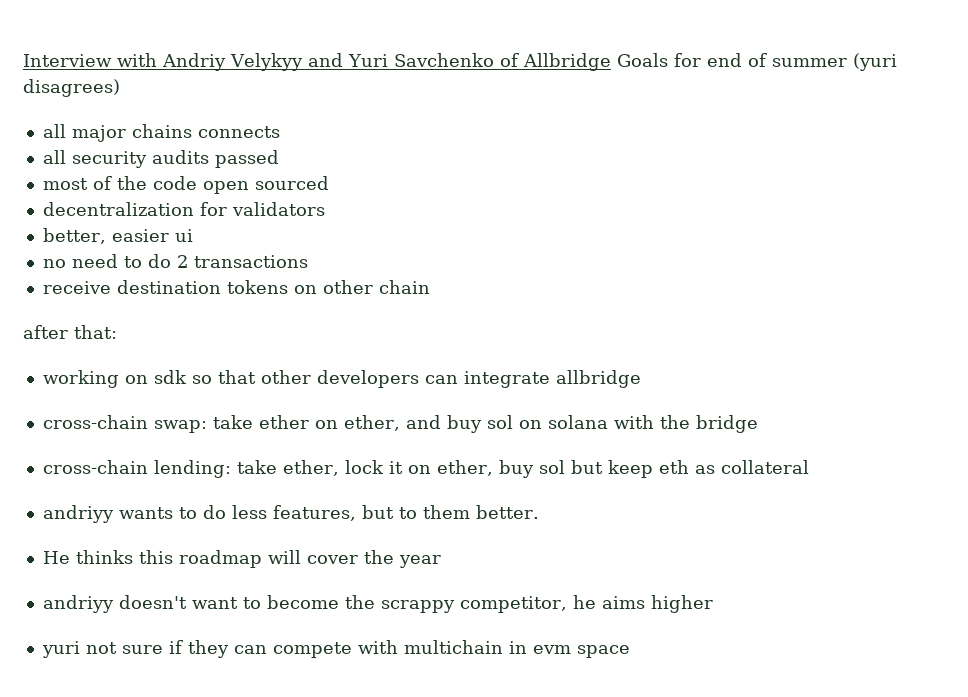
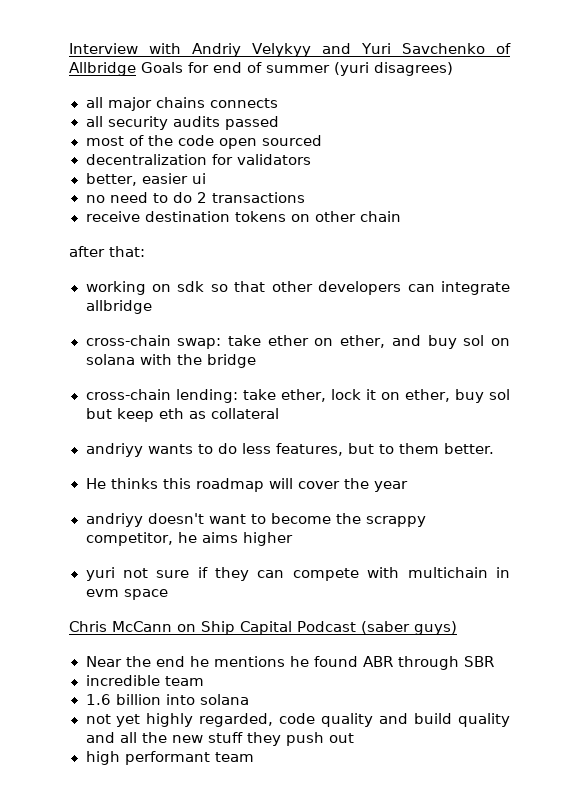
(630, 651) none -> [69,621,457,635] [85,656,494,670] [85,675,204,686] [85,694,249,705] [85,713,510,727] [85,732,354,746] [85,751,254,765] // Chris McCann on Ship Capital Podcast (saber guys) // Near the end he mentions he found ABR through SBR // incredible team // 1.6 billion into solana // not yet highly regarded, code quality and build quality and all the new stuff they push out // high performant team

